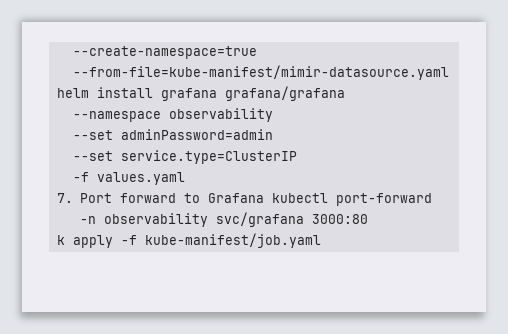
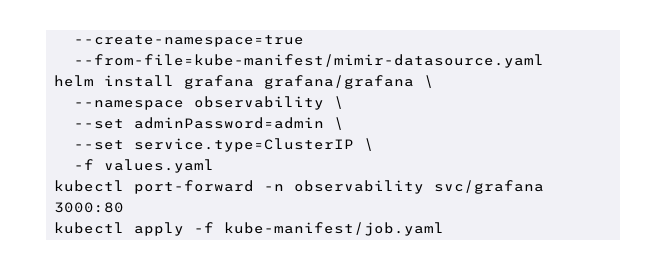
(346, 93) none -> [423,75,434,88] \
(274, 115) none -> [333,96,344,109] \
(274, 134) none -> [333,117,344,130] \
(298, 157) none -> [363,138,374,151] \
[57,193,265,203] 7. Port forward to Grafana -> (214, 166) none
[57,235,66,245] k -> [53,222,124,234] kubectl

